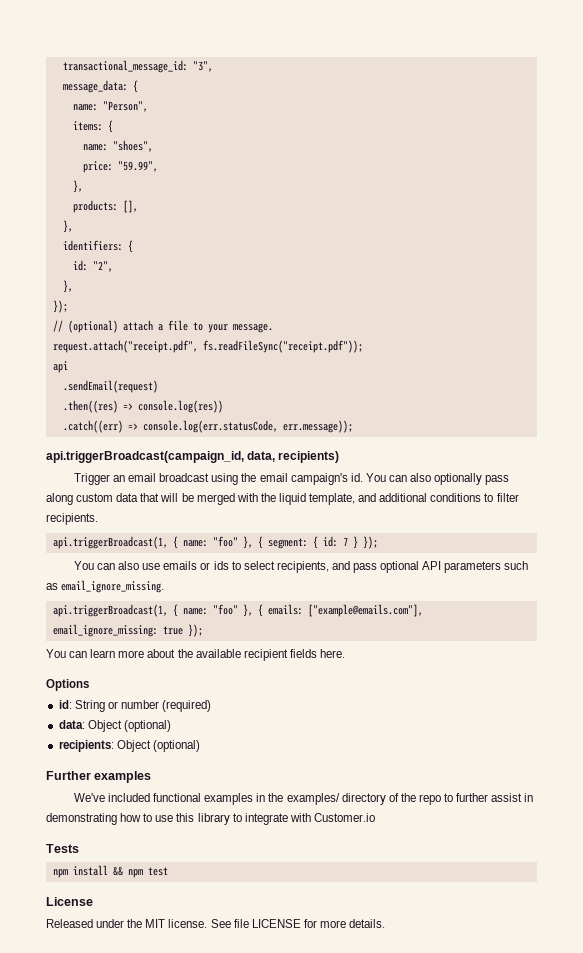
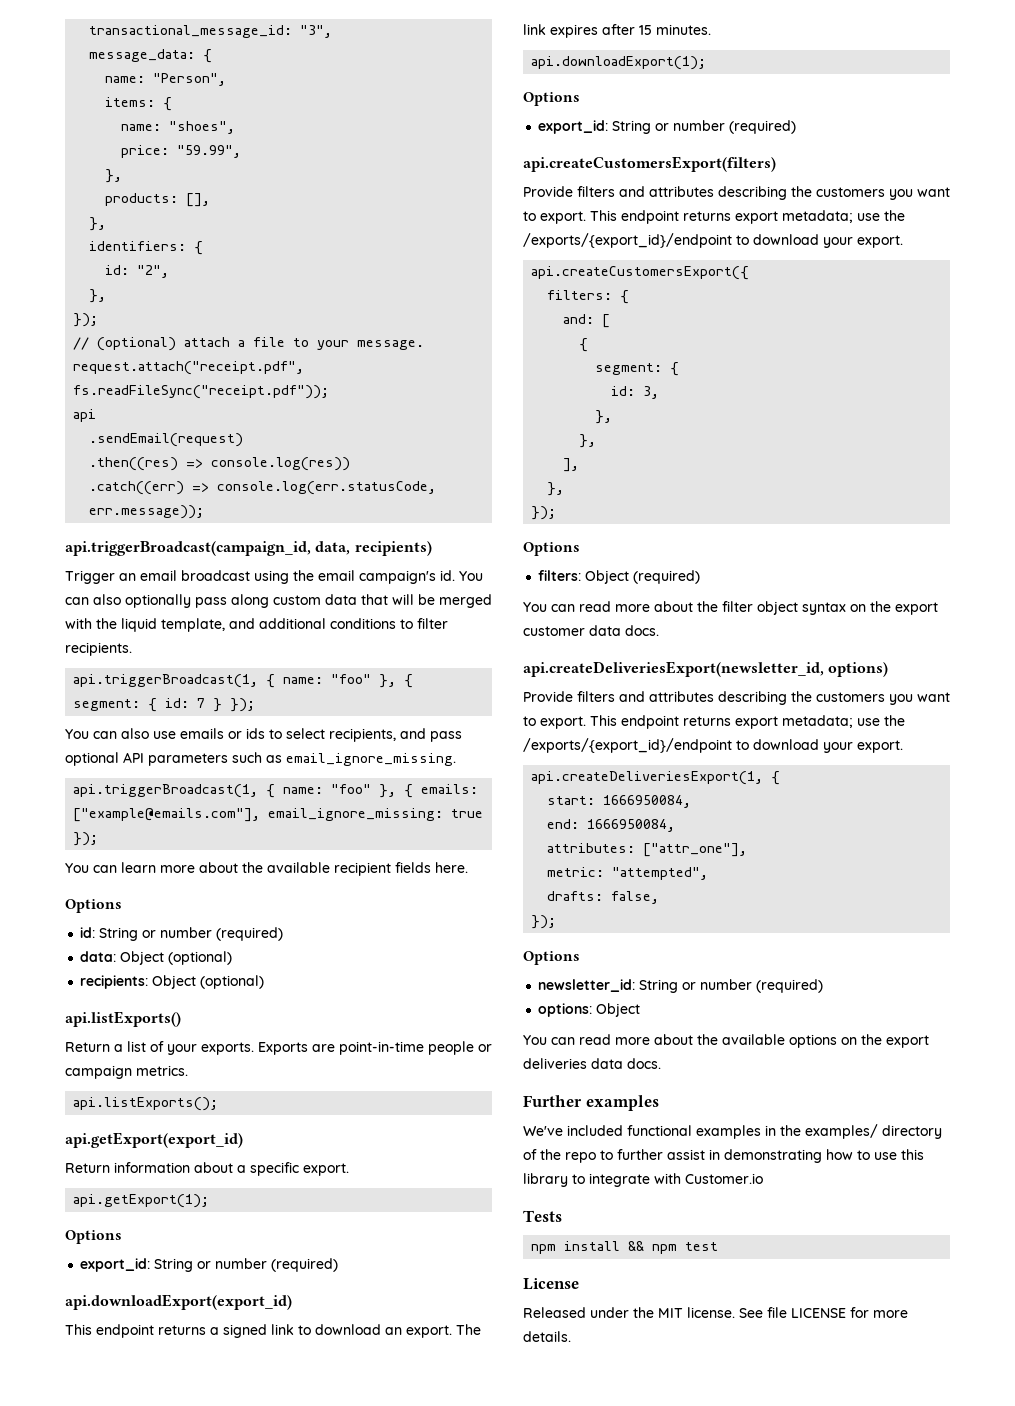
(200, 746) none -> [65,1011,181,1027] [65,1041,492,1055] [65,1065,188,1079] [73,1097,219,1111] [65,1132,243,1148] [65,1162,349,1176] [73,1194,210,1208] [65,1230,122,1244] [80,1258,339,1272] [65,1294,292,1310] [65,1324,481,1338] [523,24,711,38] [531,56,707,70] [523,92,580,106] [538,120,797,134] [523,156,776,172] [523,186,950,200] [523,210,905,224] [523,233,903,248] [531,266,750,280] [547,290,630,304] [563,314,611,328] [579,338,589,352] [595,362,680,376] [611,386,660,399] [595,410,613,424] [579,434,597,448] [563,458,580,472] [547,482,565,496] [531,506,557,520] [523,542,580,556] [538,570,701,584] [523,601,938,615] [523,625,659,636] [523,661,889,677] [523,691,950,705] [523,715,905,729] [523,738,903,753] [531,771,781,785] [547,795,692,808] [547,819,676,832] [547,843,748,857] [547,867,709,880] [547,891,660,904] [531,915,557,929] [523,951,580,965] [538,979,824,993] [538,1003,641,1017] [523,1034,929,1048] [523,1058,661,1069] // api.listExports() // Return a list of your exports. Exports are point-in-time people or campaign metrics. // api.listExports(); // api.getExport(export_id) // Return information about a specific export. // api.getExport(1); // Options // export_id: String or number (required) // api.downloadExport(export_id) // This endpoint returns a signed link to download an export. The link expires after 15 minutes. // api.downloadExport(1); // Options // export_id: String or number (required) // api.createCustomersExport(filters) // Provide filters and attributes describing the customers you want to export. This endpoint returns export metadata; use the /exports/{export_id}/endpoint to download your export. // api.createCustomersExport({ // filters: { // and: [ // { // segment: { // id: 3, // }, // }, // ], // }, // }); // Options // filters: Object (required) // You can read more about the filter object syntax on the export customer data docs. // api.createDeliveriesExport(newsletter_id, options) // Provide filters and attributes describing the customers you want to export. This endpoint returns export metadata; use the /exports/{export_id}/endpoint to download your export. // api.createDeliveriesExport(1, { // start: 1666950084, // end: 1666950084, // attributes: ["attr_one"], // metric: "attempted", // drafts: false, // }); // Options // newsletter_id: String or number (required) // options: Object // You can read more about the available options on the export deliveries data docs.

